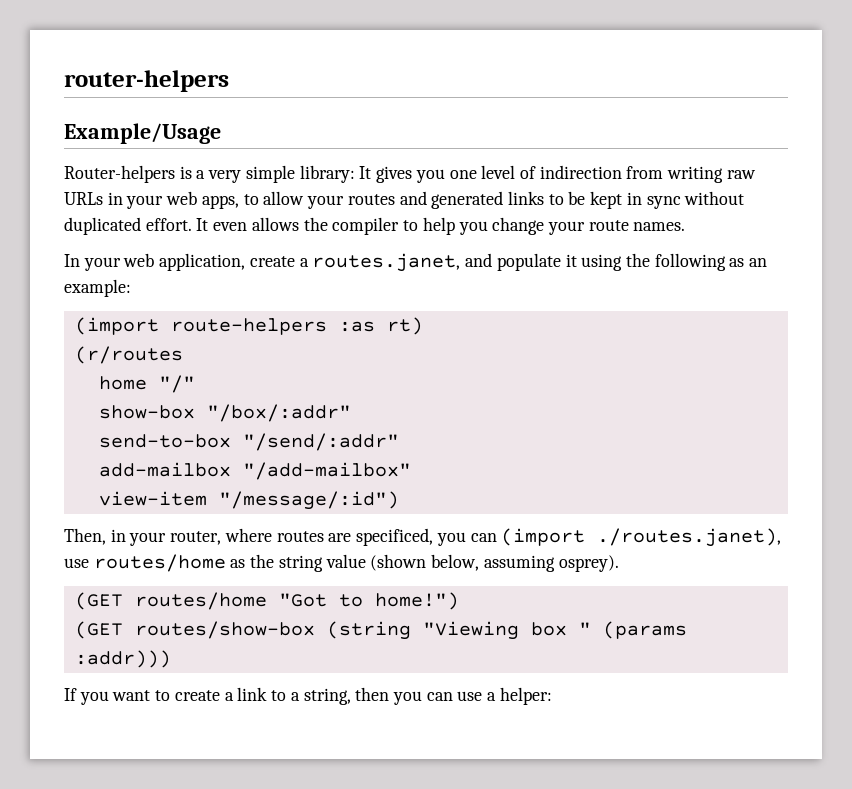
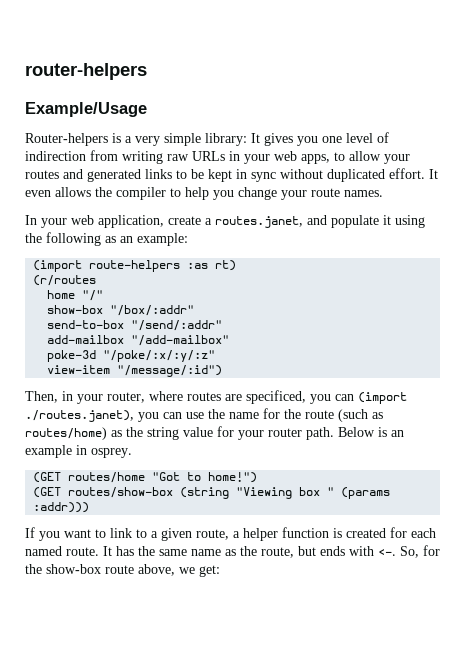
(411, 471) none -> [47,350,216,362] // poke-3d "/poke/:x/:y/:z"
[64,554,619,572] use routes/home as the string value (shown below, assuming osprey). -> [138,408,383,422] [25,426,404,440] [25,445,132,458] you can use the name for the route (such as routes/home) as the string value for your router path. Below is an example in osprey.
[174,690,234,701] create a -> (106, 533) none
[303,687,552,705] string, then you can use a helper: -> [161,527,436,541] [25,545,440,558] [25,564,220,577] given route, a helper function is created for each named route. It has the same name as the route, but ends with <-. So, for the show-box route above, we get:

